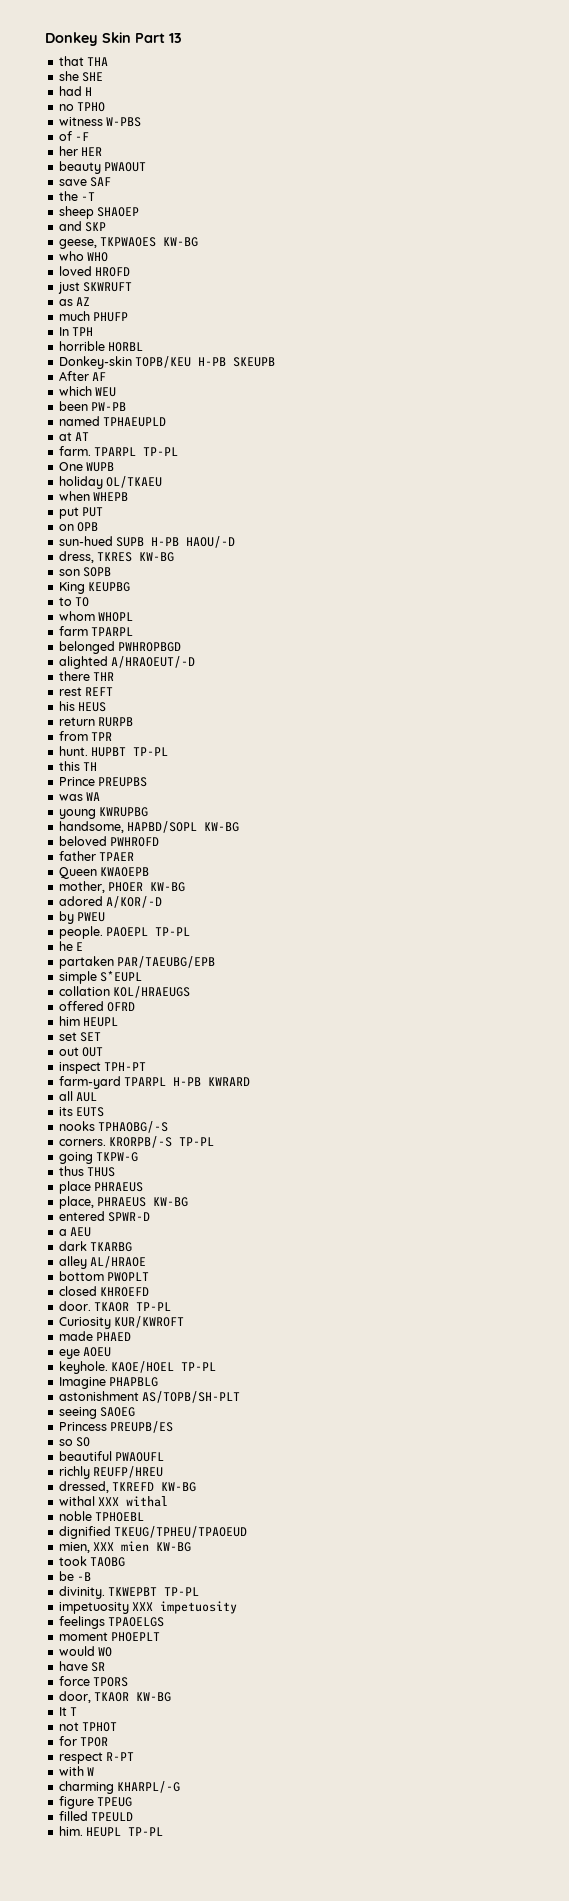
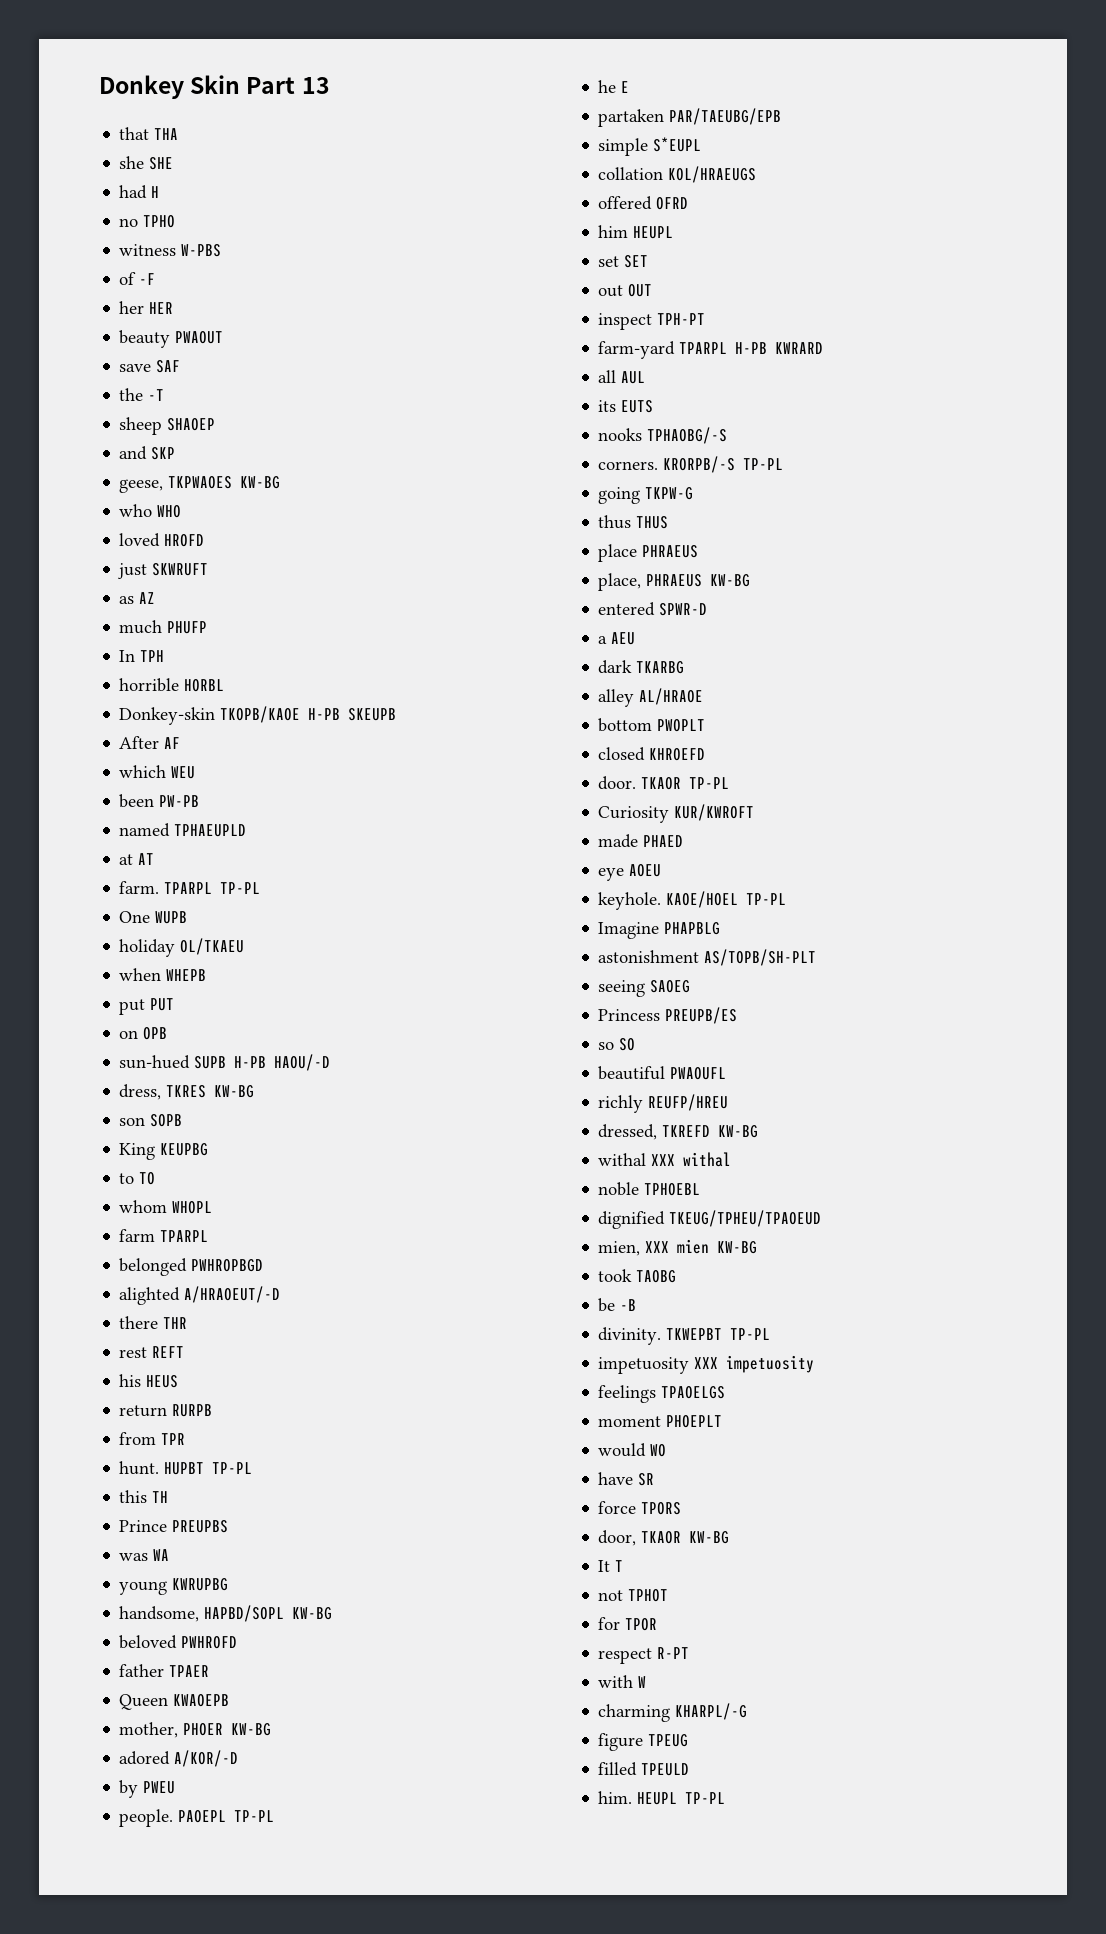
[135,356,192,368] TOPB/KEU -> [220,706,301,723] TKOPB/KAOE

